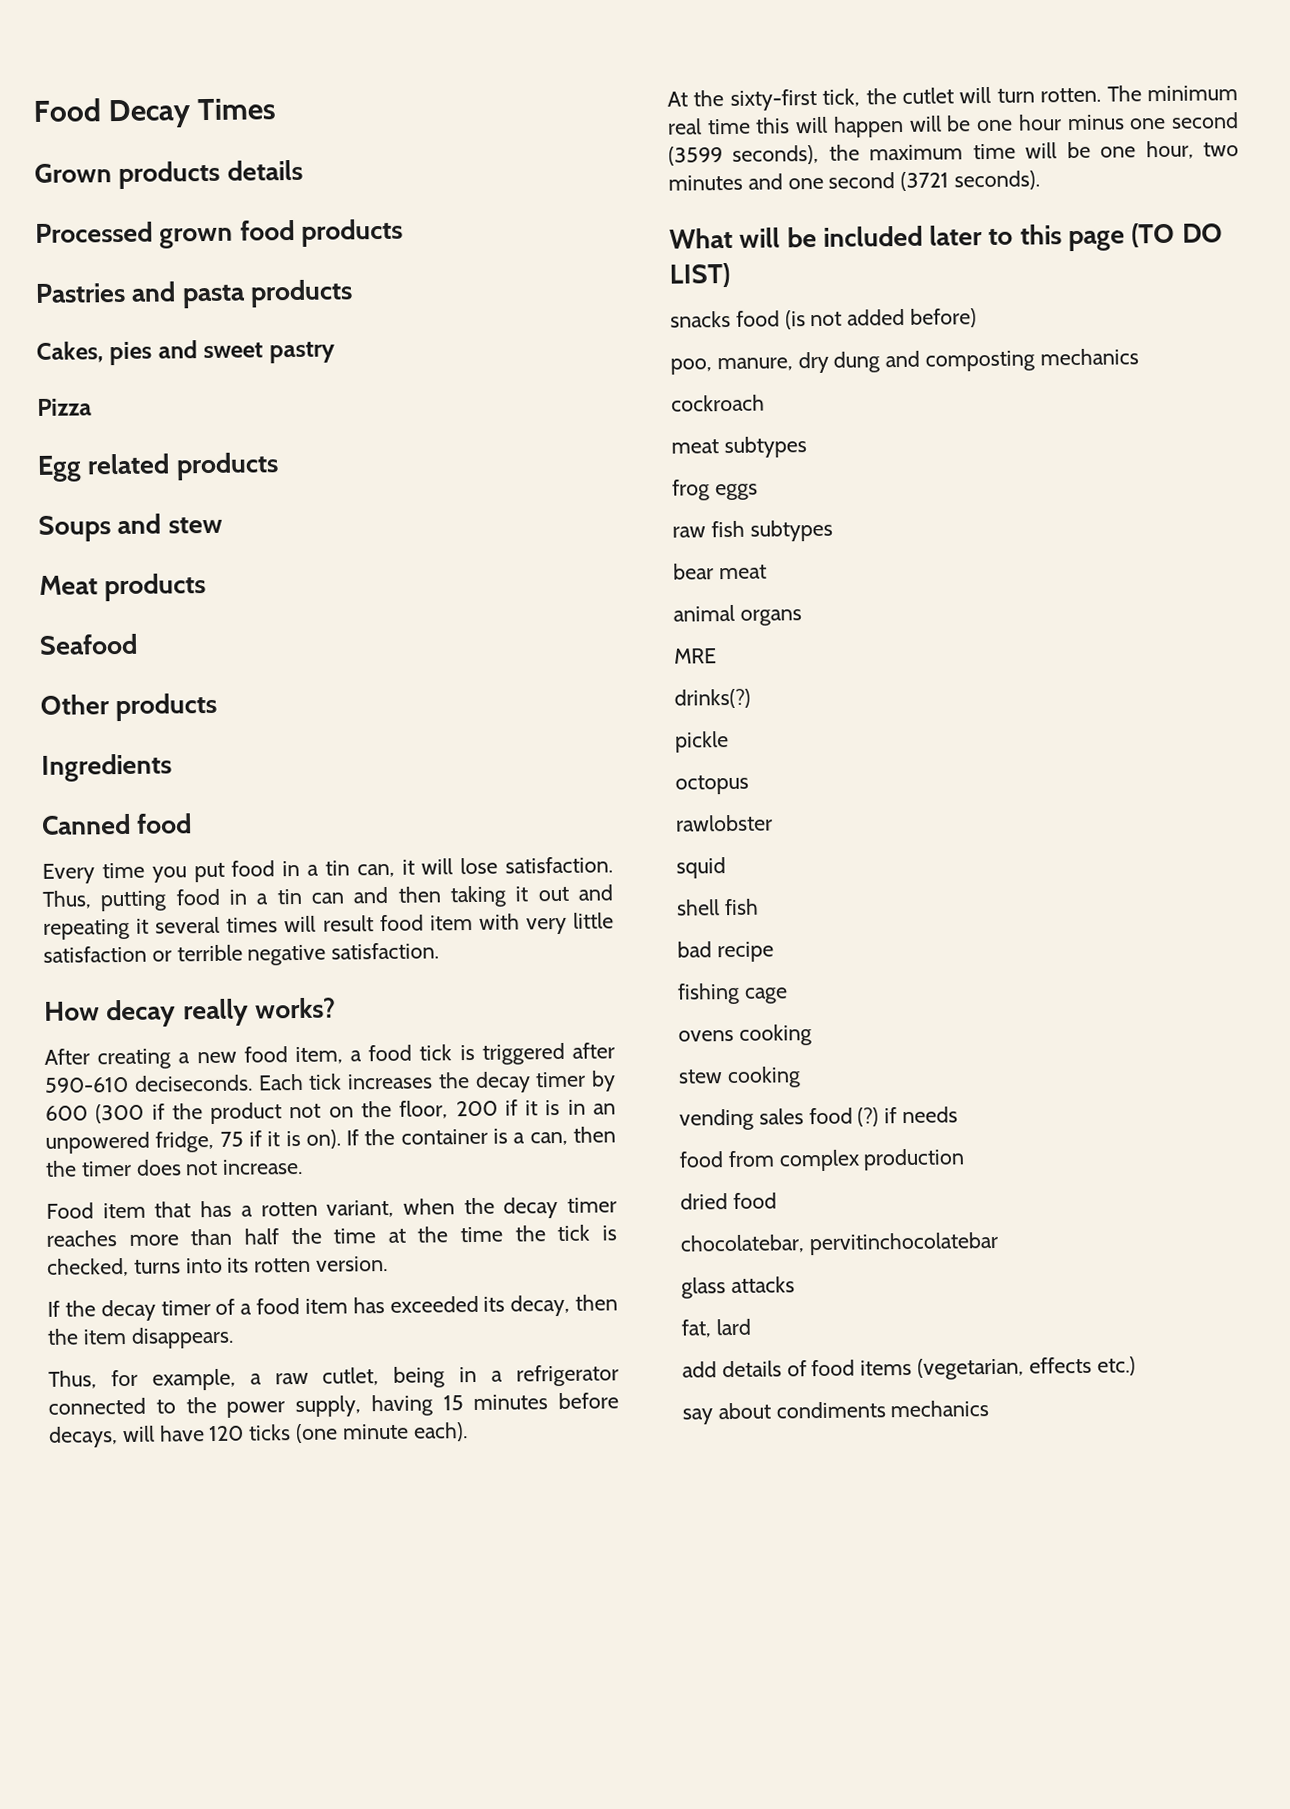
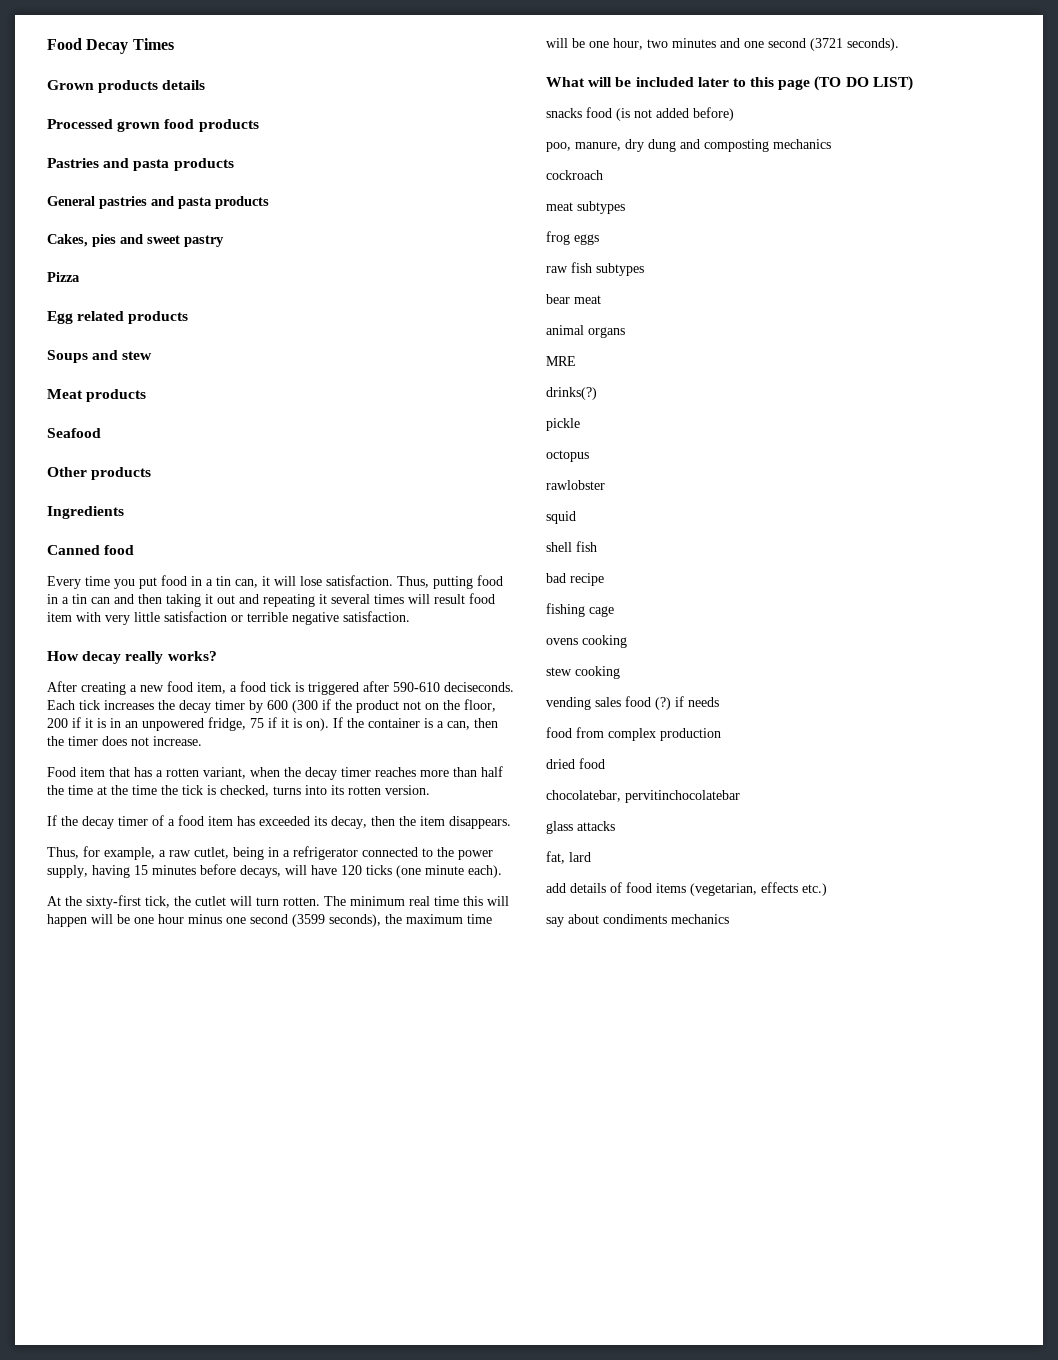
(353, 293) none -> [47,196,269,209] // General pastries and pasta products

